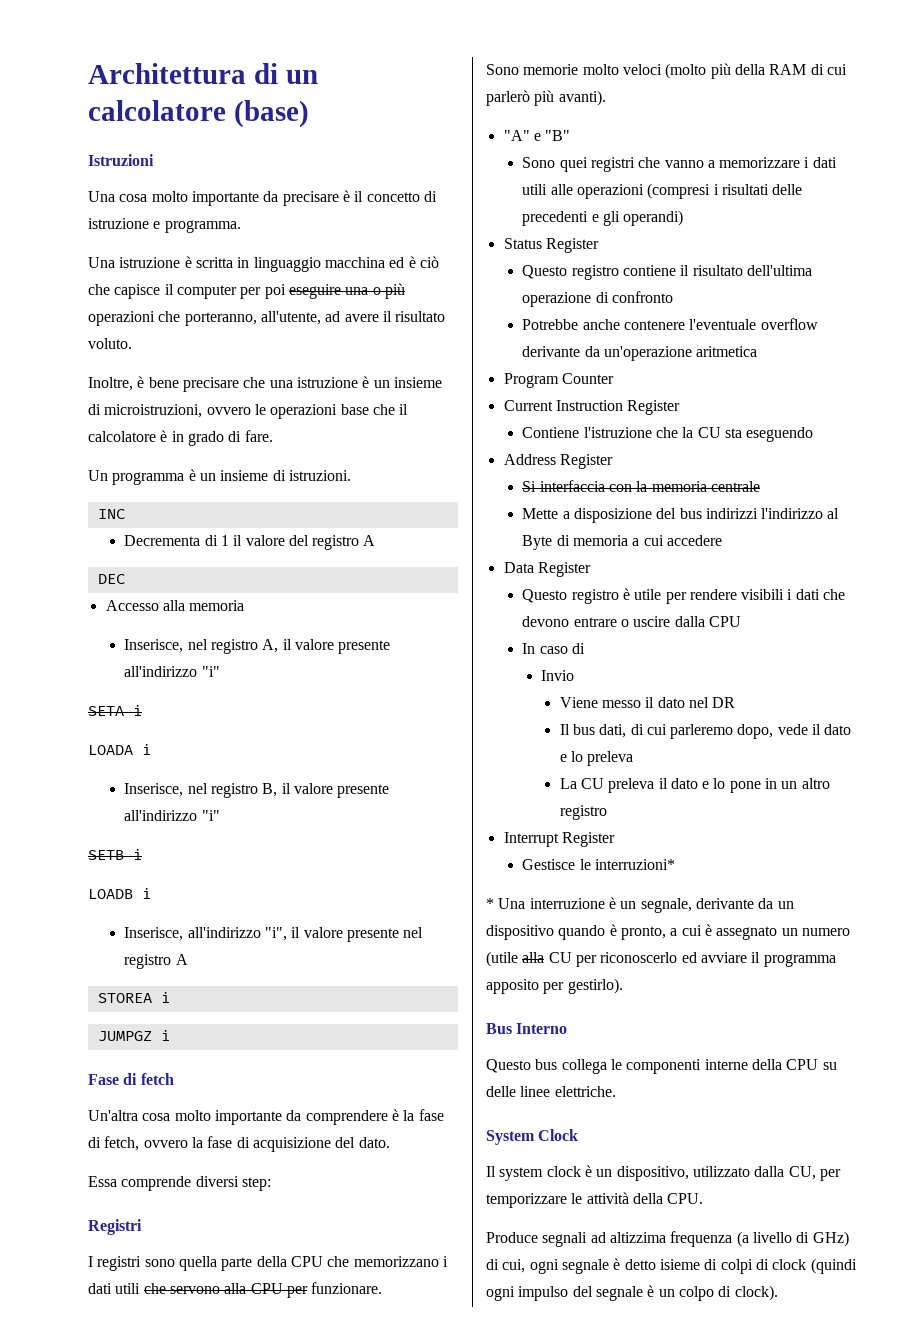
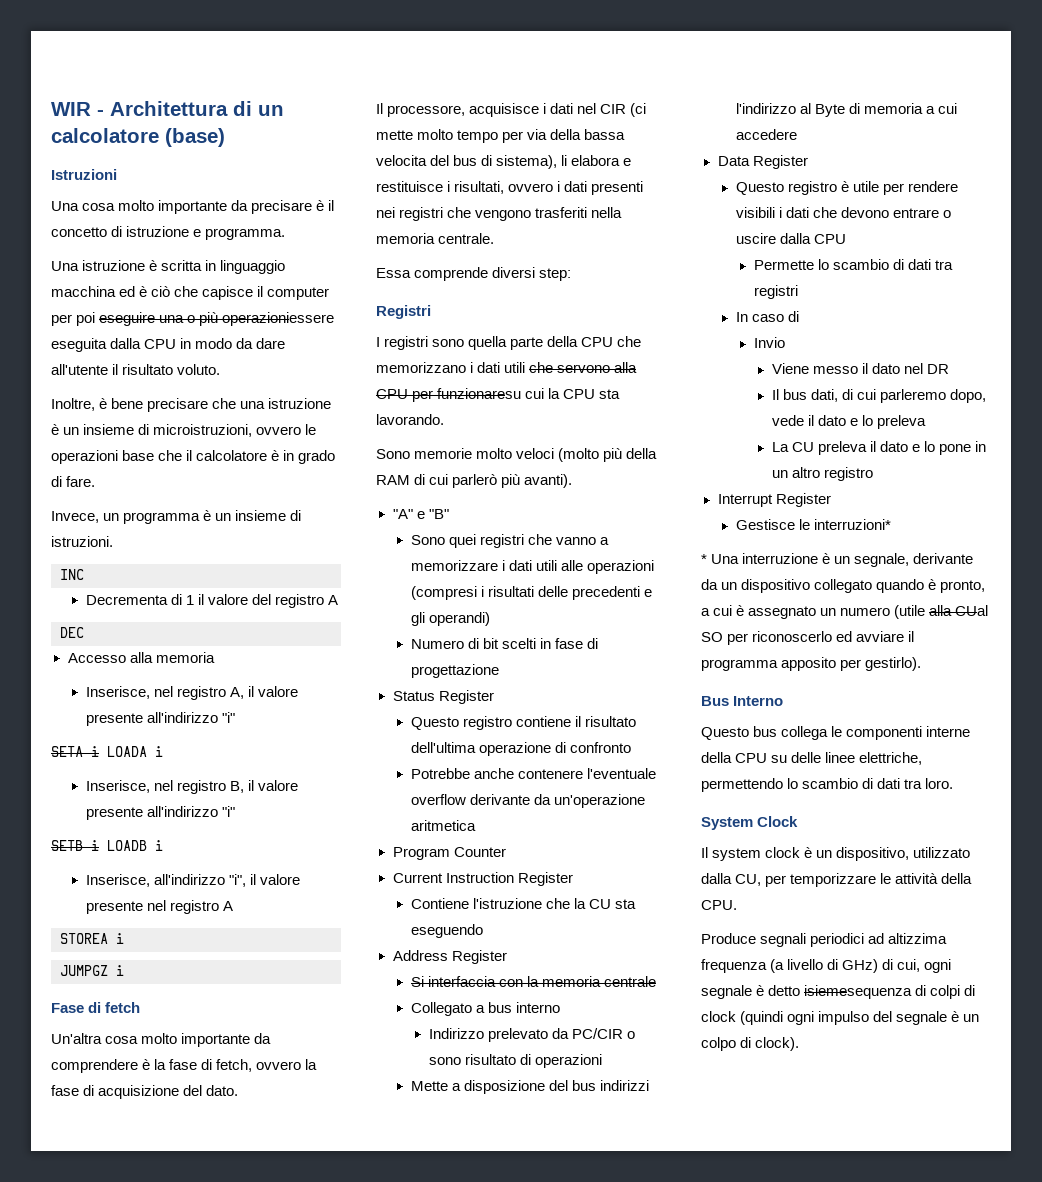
(88, 73) none -> [51,102,104,116] WIR -
[88,311,379,326] operazioni che porteranno, all'utente, ad avere -> [222,312,335,326] [51,338,286,352] [51,364,108,375] operazioniessere eseguita dalla CPU in modo da dare all'utente
[88,470,108,481] Un -> [51,511,120,523] Invece, un
(142, 710) // -> (99, 751) none
(142, 854) // -> (99, 845) none
(390, 1142) none -> [376,103,647,117] [376,129,626,143] [376,155,632,169] [376,181,644,195] [376,207,623,221] [376,233,495,244] // Il processore, acquisisce i dati nel CIR (ci mette molto tempo per via della bassa velocita del bus di sistema), li elabora e restituisce i risultati, ovvero i dati presenti nei registri che vengono trasferiti nella memoria centrale.
[311,1282,383,1294] funzionare. -> [437,388,621,399] [376,414,444,425] funzionaresu cui la CPU sta lavorando.
(684, 218) none -> [410,638,598,649] [410,664,499,678] // Numero di bit scelti in fase di progettazione
(760, 486) none -> [410,1002,560,1016] [428,1028,635,1042] [428,1054,602,1068] // Collegato a bus interno // Indirizzo prelevato da PC/CIR o sono risultato di operazioni
(741, 621) none -> [753,259,953,270] [753,285,798,299] // Permette lo scambio di dati tra registri
(554, 932) none -> [814,579,873,593] collegato
[548,952,572,963] CU -> [955,605,989,616] [701,632,723,642] CUal SO
[554,1086,616,1097] elettriche. -> [859,752,923,765] [701,778,954,792] elettriche, permettendo lo scambio di dati tra loro.
(588, 1239) none -> [810,933,865,947] periodici
[659,1259,700,1270] isieme -> [804,985,913,999] isiemesequenza

